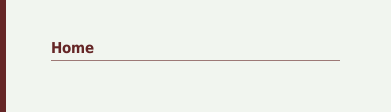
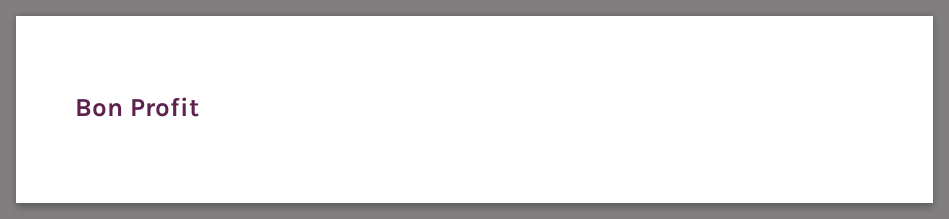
[51,42,94,54] Home -> [75,97,200,117] Bon Profit

